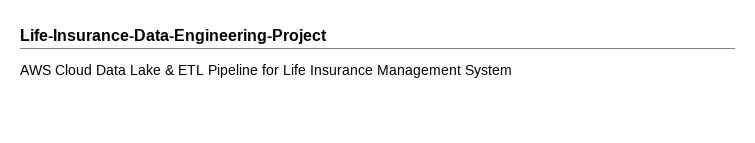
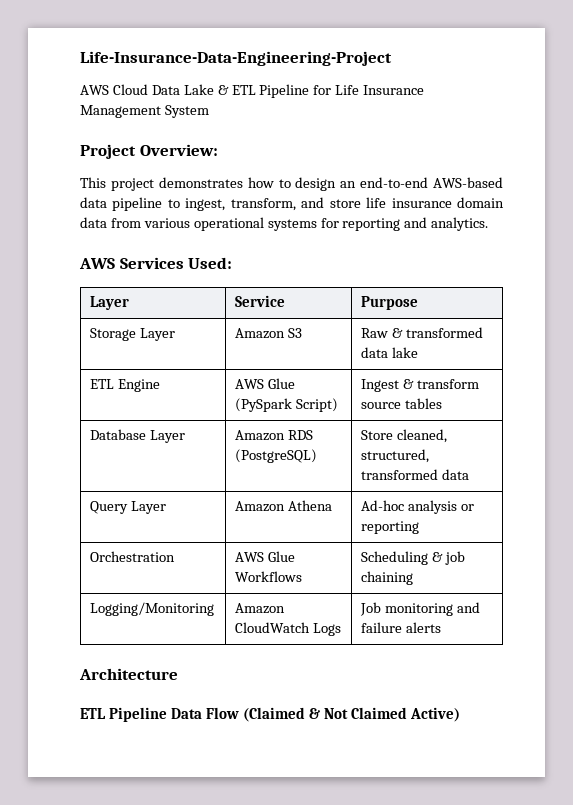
(512, 71) none -> [80,144,218,159] [80,177,503,191] [80,197,505,211] [80,217,489,231] [79,257,233,269] [90,296,130,310] [235,295,286,307] [361,296,419,310] [90,328,176,341] [235,328,303,339] [361,327,484,338] [361,347,419,358] [90,379,161,392] [235,378,296,389] [235,398,339,412] [361,379,480,392] [361,398,443,409] [90,429,186,443] [235,430,314,441] [235,449,318,463] [361,429,448,443] [361,449,430,463] [361,469,470,480] [90,501,167,514] [235,500,333,512] [361,500,475,514] [361,521,420,534] [90,551,176,562] [235,551,296,562] [235,571,303,582] [361,551,466,565] [361,571,414,585] [90,602,215,616] [235,603,286,614] [235,622,342,636] [360,602,481,616] [361,622,442,633] [79,668,178,680] [80,707,461,722] // Project Overview: // This project demonstrates how to design an end-to-end AWS-based data pipeline to ingest, transform, and store life insurance domain data from various operational systems for reporting and analytics. // AWS Services Used: // Layer | Service | Purpose // Storage Layer | Amazon S3 | Raw & transformed data lake // ETL Engine | AWS Glue (PySpark Script) | Ingest & transform source tables // Database Layer | Amazon RDS (PostgreSQL) | Store cleaned, structured, transformed data // Query Layer | Amazon Athena | Ad-hoc analysis or reporting // Orchestration | AWS Glue Workflows | Scheduling & job chaining // Logging/Monitoring | Amazon CloudWatch Logs | Job monitoring and failure alerts // Architecture // ETL Pipeline Data Flow (Claimed & Not Claimed Active)

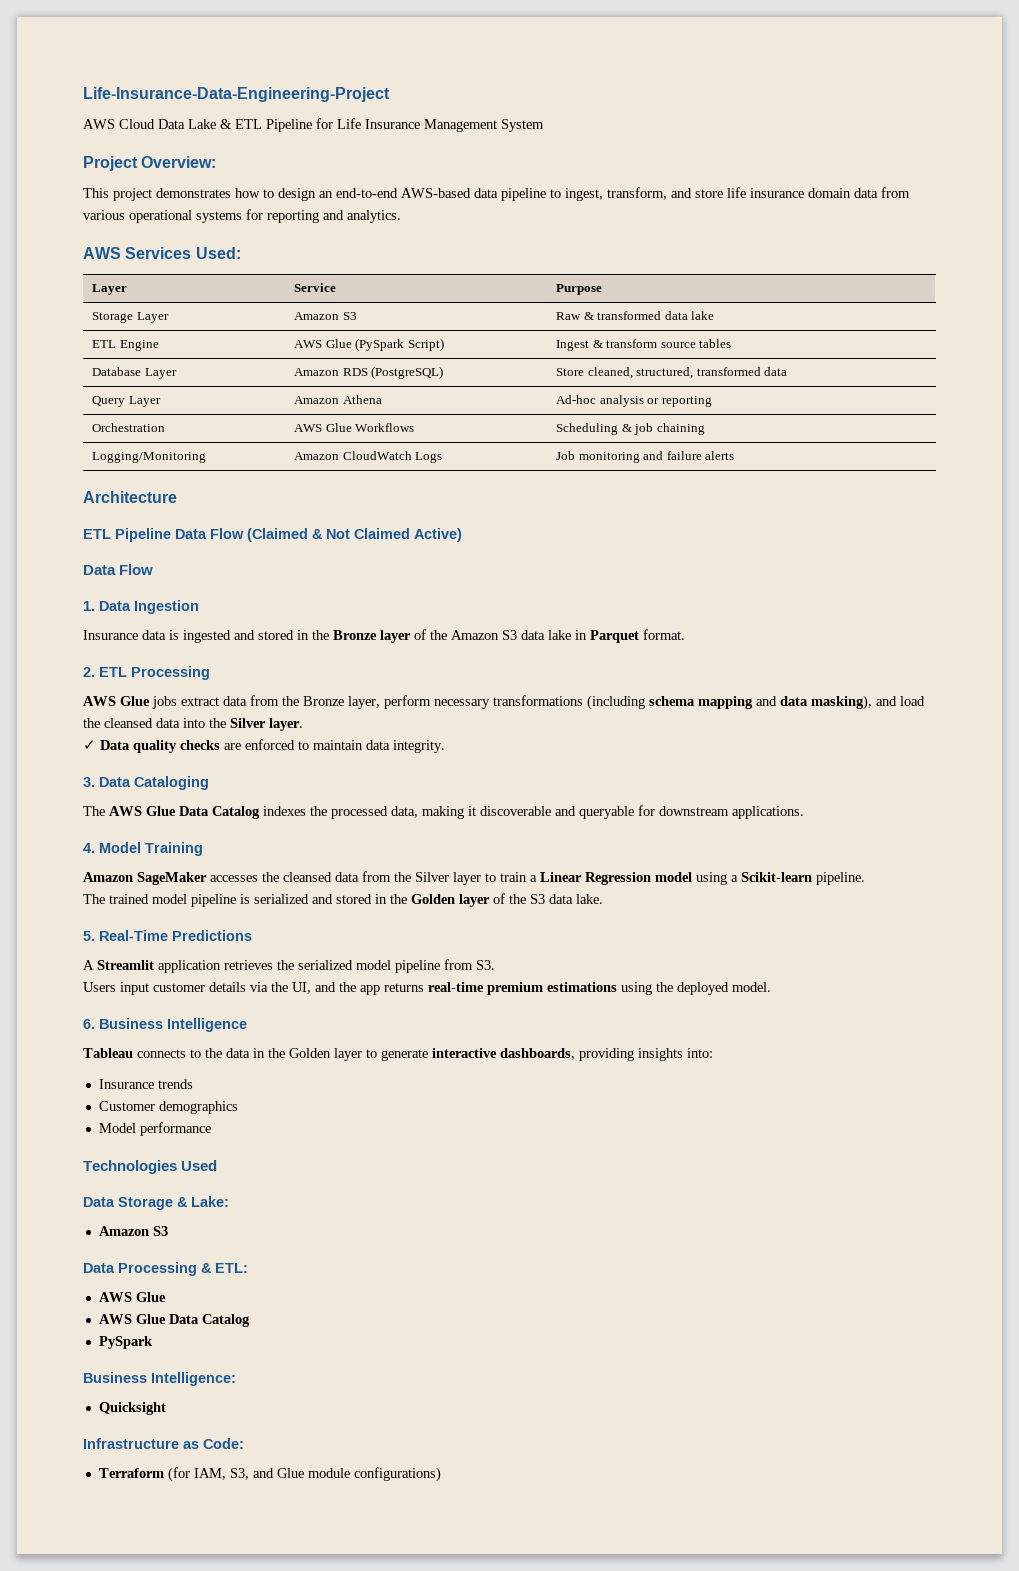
(461, 714) none -> [83,564,154,575] [83,600,199,614] [83,629,685,643] [83,666,210,680] [83,695,925,710] [83,718,303,731] [83,739,445,753] [83,776,209,790] [83,805,804,819] [83,842,203,856] [83,871,865,885] [83,893,603,907] [83,930,252,941] [83,959,495,973] [83,982,771,995] [83,1018,247,1032] [83,1048,713,1061] [98,1079,193,1089] [98,1101,238,1114] [98,1122,211,1136] [83,1160,218,1174] [83,1196,229,1210] [98,1226,168,1236] [83,1262,248,1276] [98,1292,166,1302] [98,1314,250,1327] [98,1336,153,1349] [83,1372,236,1386] [98,1402,166,1415] [83,1438,244,1449] [98,1467,441,1482] // Data Flow // 1. Data Ingestion // Insurance data is ingested and stored in the Bronze layer of the Amazon S3 data lake in Parquet format. // 2. ETL Processing // AWS Glue jobs extract data from the Bronze layer, perform necessary transformations (including schema mapping and data masking), and load the cleansed data into the Silver layer. // ✓ Data quality checks are enforced to maintain data integrity. // 3. Data Cataloging // The AWS Glue Data Catalog indexes the processed data, making it discoverable and queryable for downstream applications. // 4. Model Training // Amazon SageMaker accesses the cleansed data from the Silver layer to train a Linear Regression model using a Scikit-learn pipeline. // The trained model pipeline is serialized and stored in the Golden layer of the S3 data lake. // 5. Real-Time Predictions // A Streamlit application retrieves the serialized model pipeline from S3. // Users input customer details via the UI, and the app returns real-time premium estimations using the deployed model. // 6. Business Intelligence // Tableau connects to the data in the Golden layer to generate interactive dashboards, providing insights into: // Insurance trends // Customer demographics // Model performance // Technologies Used // Data Storage & Lake: // Amazon S3 // Data Processing & ETL: // AWS Glue // AWS Glue Data Catalog // PySpark // Business Intelligence: // Quicksight // Infrastructure as Code: // Terraform (for IAM, S3, and Glue module configurations)

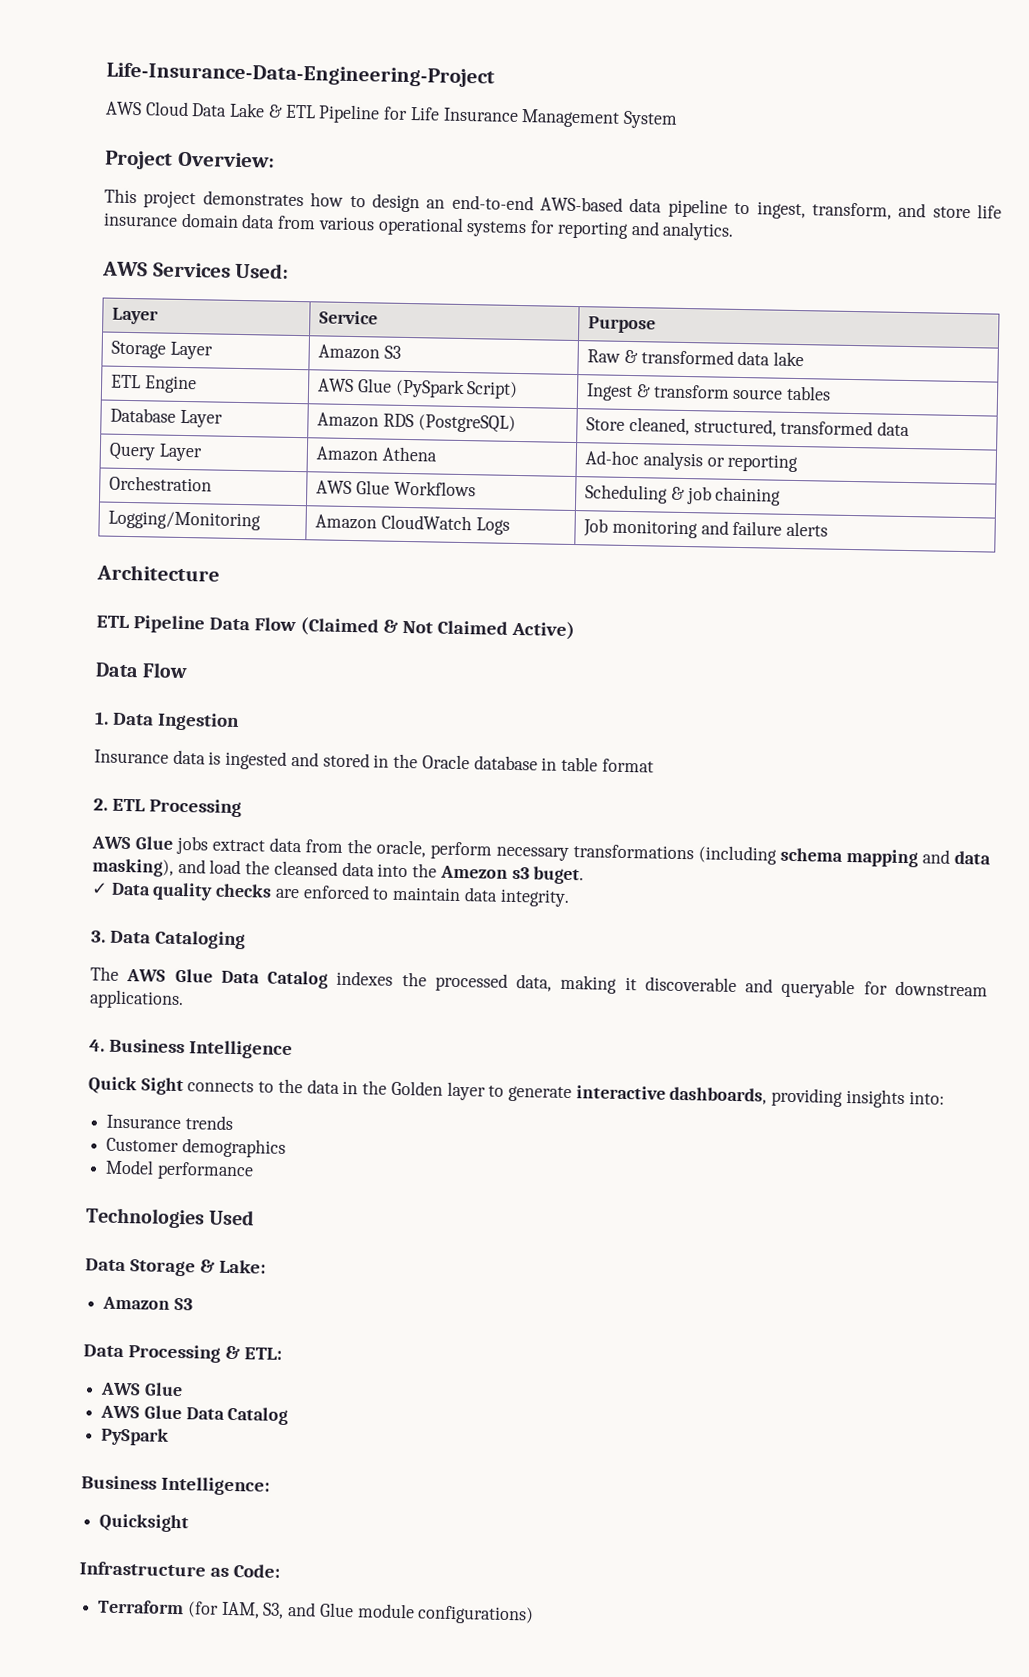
[333,629,685,643] Bronze layer of the Amazon S3 data lake in Parquet format. -> [421,754,654,773] Oracle database in table format
[303,696,380,709] Bronze layer, -> [376,839,426,858] oracle,
[230,718,303,731] Silver layer. -> [439,865,585,885] Amezon s3 buget.
[99,842,203,856] [83,871,865,885] [83,893,603,907] [83,930,252,941] [83,959,495,973] [83,982,771,995] [83,1019,95,1029] Model Training // Amazon SageMaker accesses the cleansed data from the Silver layer to train a Linear Regression model using a Scikit-learn pipeline. // The trained model pipeline is serialized and stored in the Golden layer of the S3 data lake. // 5. Real-Time Predictions // A Streamlit application retrieves the serialized model pipeline from S3. // Users input customer details via the UI, and the app returns real-time premium estimations using the deployed model. // 6. -> (105, 1045) none
[83,1048,133,1058] Tableau -> [88,1076,184,1096] Quick Sight

